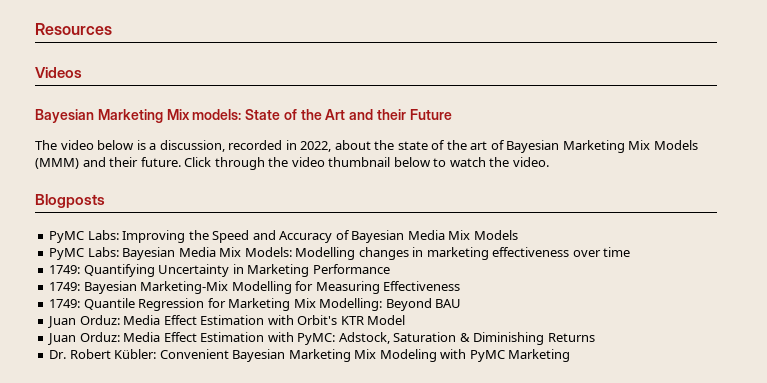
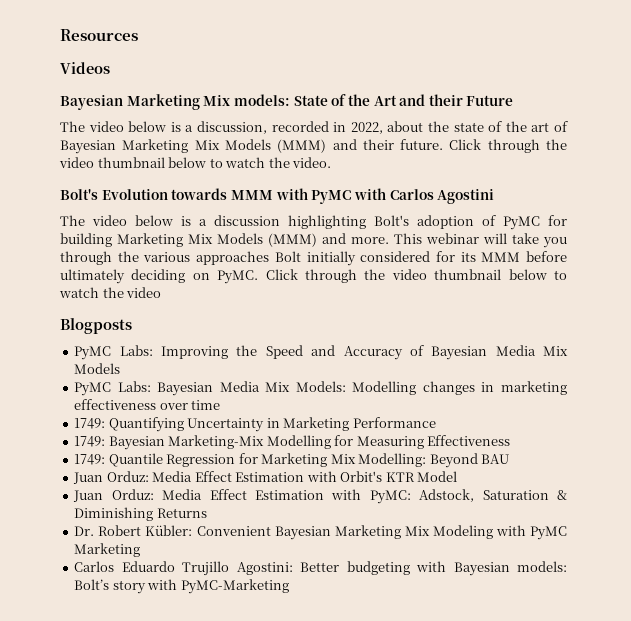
(549, 162) none -> [60,188,495,204] [60,215,567,230] [60,233,567,248] [60,251,567,266] [60,269,567,284] [59,287,162,298] // Bolt's Evolution towards MMM with PyMC with Carlos Agostini // The video below is a discussion highlighting Bolt's adoption of PyMC for building Marketing Mix Models (MMM) and more. This webinar will take you through the various approaches Bolt initially considered for its MMM before ultimately deciding on PyMC. Click through the video thumbnail below to watch the video
(571, 355) none -> [74,561,567,576] [74,579,289,594] // Carlos Eduardo Trujillo Agostini: Better budgeting with Bayesian models: Bolt’s story with PyMC-Marketing

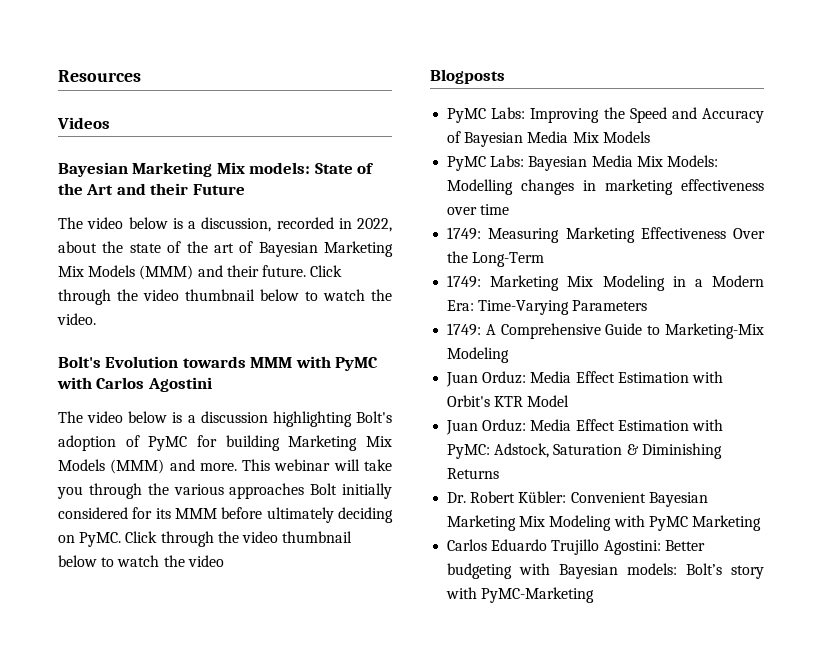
[108,417,436,432] [74,435,511,450] [74,453,510,468] Quantifying Uncertainty in Marketing Performance // 1749: Bayesian Marketing-Mix Modelling for Measuring Effectiveness // 1749: Quantile Regression for Marketing Mix Modelling: Beyond BAU -> [488,227,765,243] [447,251,545,267] [447,275,764,291] [447,300,648,315] [447,323,764,339] [447,347,510,363] Measuring Marketing Effectiveness Over the Long-Term // 1749: Marketing Mix Modeling in a Modern Era: Time-Varying Parameters // 1749: A Comprehensive Guide to Marketing-Mix Modeling

